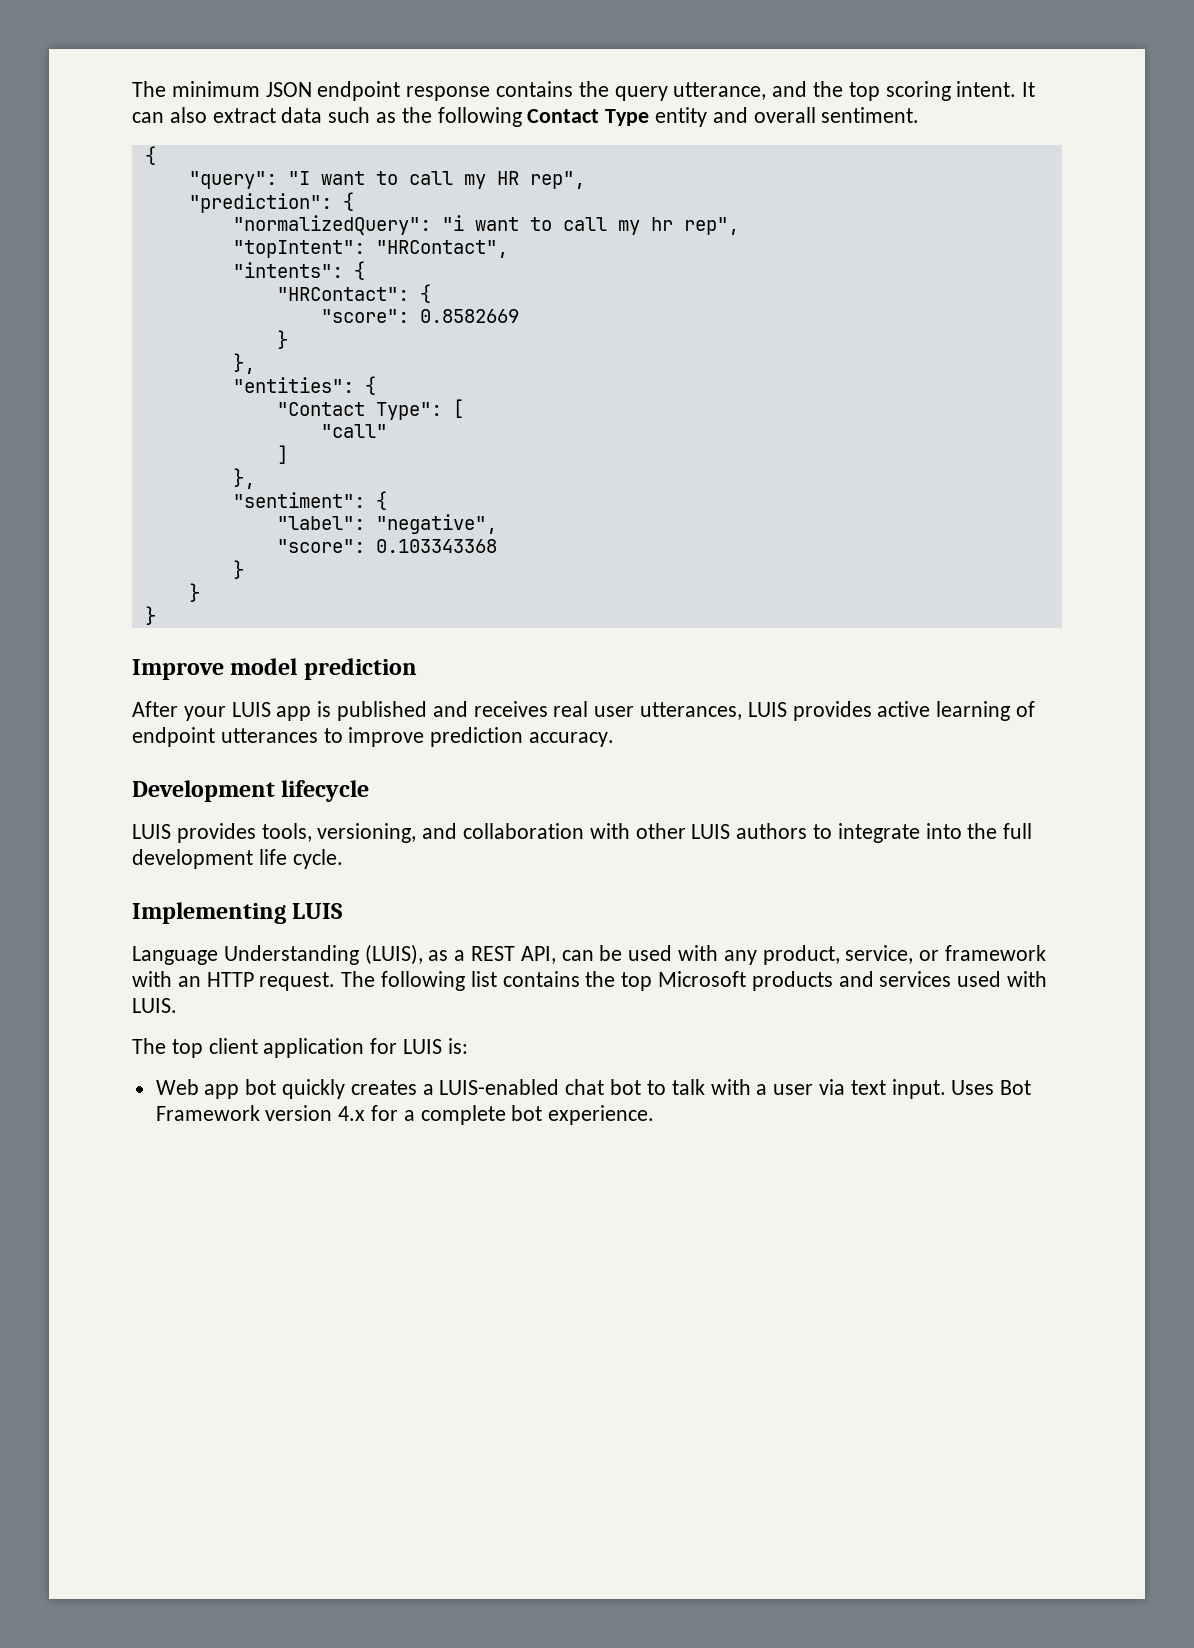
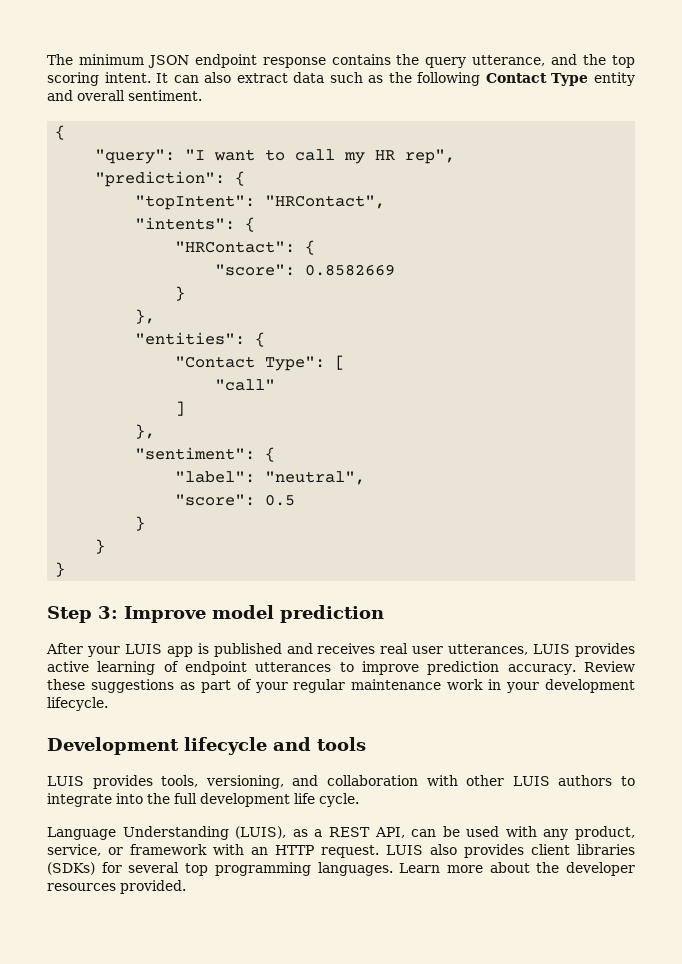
[232,215,739,235] // "normalizedQuery": "i want to call my hr rep", -> (246, 178) none
[375,514,497,534] [276,539,497,553] "negative", // "score": 0.103343368 -> [265,471,366,485] [175,494,296,506] "neutral", // "score": 0.5
(156, 615) none -> [47,606,118,623] Step 3:
(615, 739) none -> [584,661,636,672] [47,679,636,693] [47,697,108,711] Review these suggestions as part of your regular maintenance work in your development lifecycle.
(370, 791) none -> [273,737,366,751] and tools
[132,902,343,924] // Implementing LUIS -> (359, 800) none
[341,971,1048,991] [132,998,177,1013] [132,1038,468,1058] [155,1079,1032,1099] [155,1105,655,1125] The following list contains the top Microsoft products and services used with LUIS. // The top client application for LUIS is: // Web app bot quickly creates a LUIS-enabled chat bot to talk with a user via text input. Uses Bot Framework version 4.x for a complete bot experience. -> [386,844,635,858] [47,862,635,876] [47,880,186,894] LUIS also provides client libraries (SDKs) for several top programming languages. Learn more about the developer resources provided.

